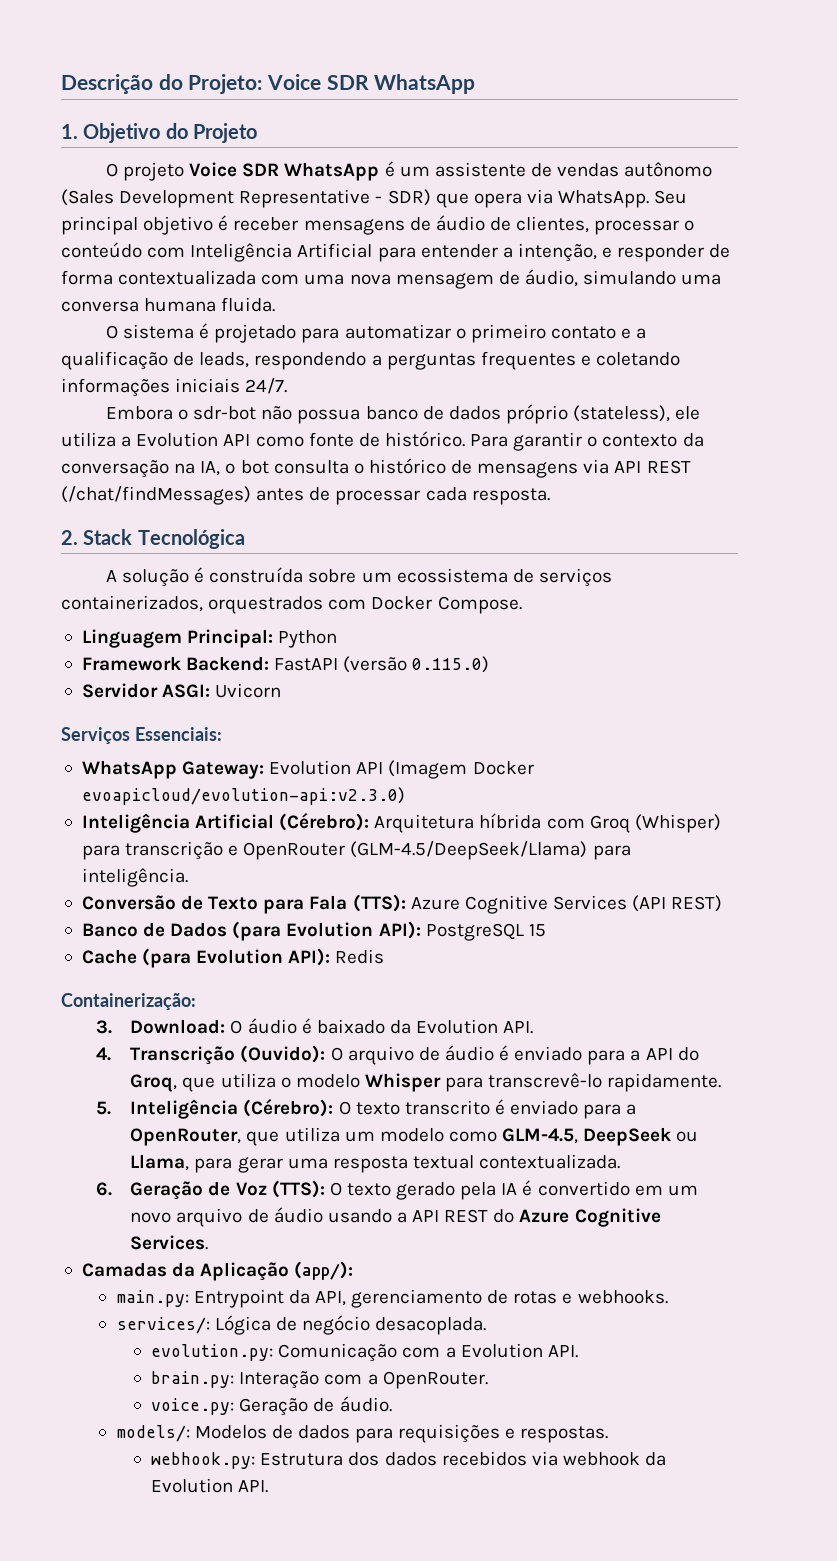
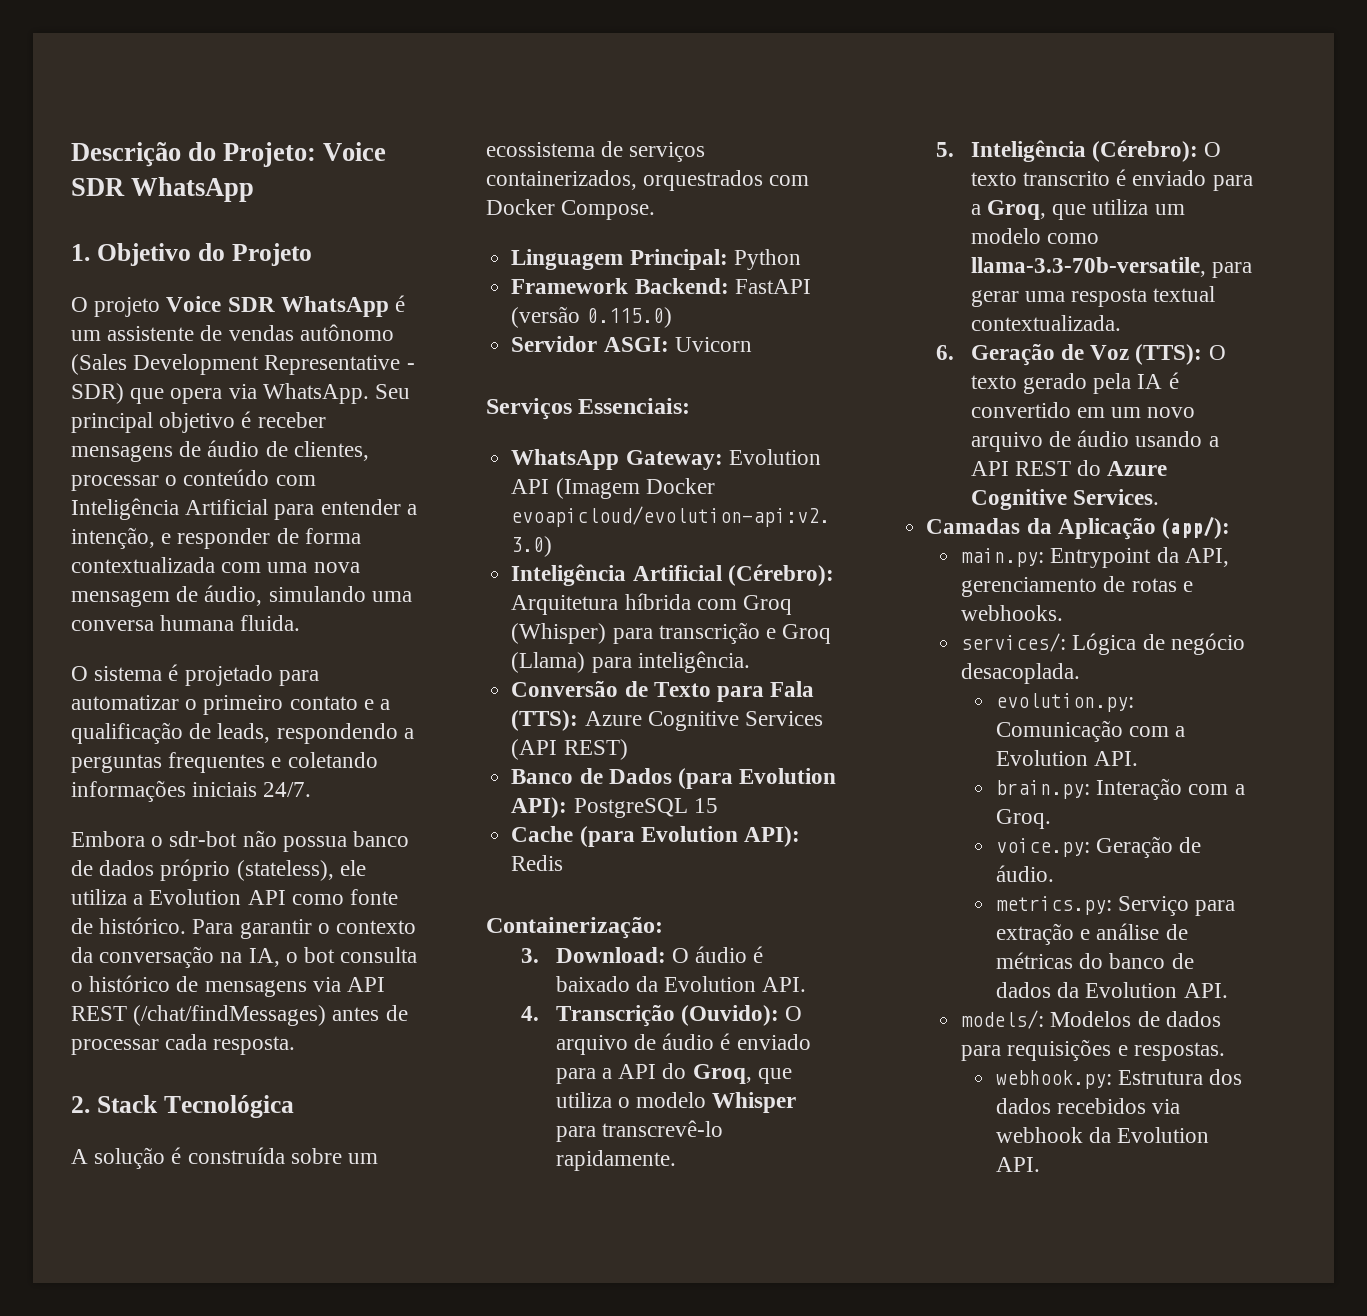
[243,841,588,860] OpenRouter (GLM-4.5/DeepSeek/Llama) -> [782,624,832,644] [511,652,586,673] Groq (Llama)
[130,1128,242,1146] OpenRouter, -> [986,200,1046,220] Groq,
[502,1127,699,1146] [130,1154,190,1171] GLM-4.5, DeepSeek ou Llama, -> [970,257,1206,277] llama-3.3-70b-versatile,
[382,1371,488,1389] OpenRouter. -> [996,809,1052,829] Groq.
(392, 1404) none -> [996,896,1236,916] [996,923,1188,945] [996,952,1194,969] [996,982,1228,998] // metrics.py: Serviço para extração e análise de métricas do banco de dados da Evolution API.

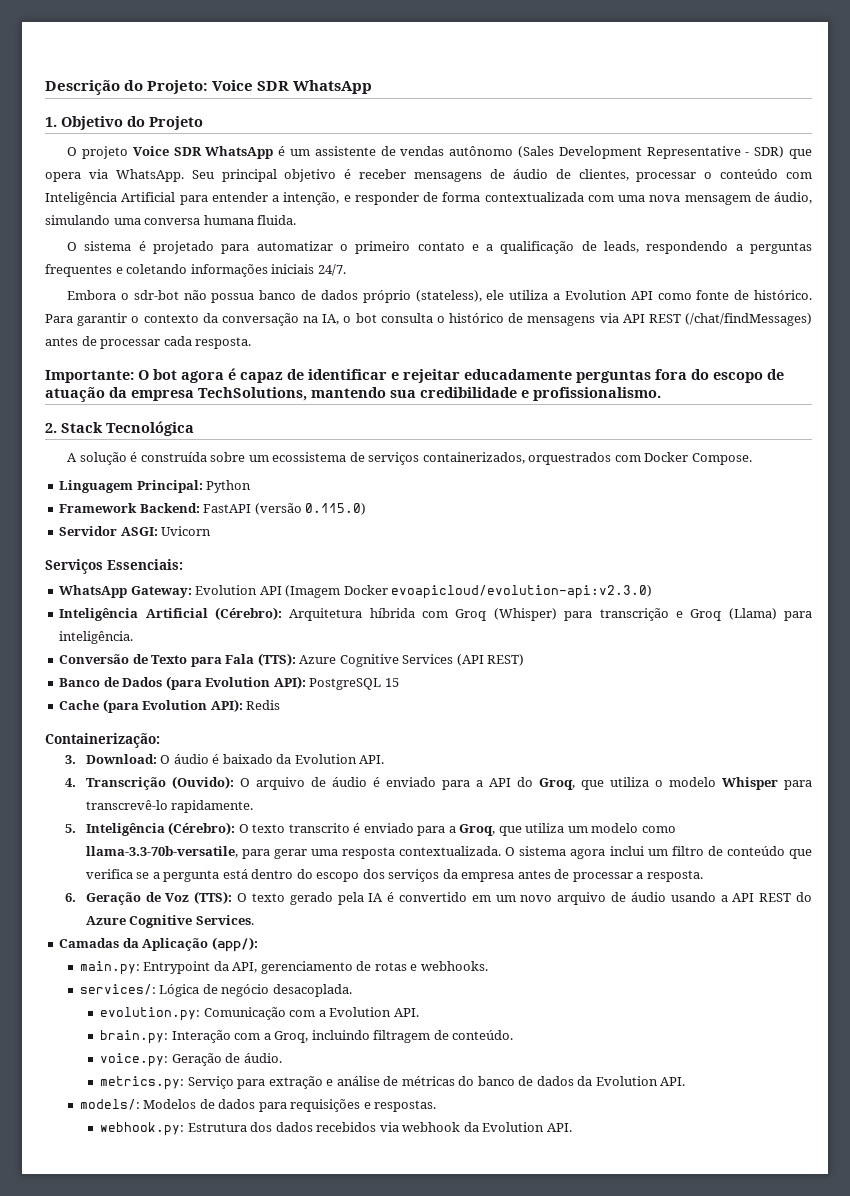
(296, 1045) none -> [45,368,784,383] [45,387,661,402] // Importante: O bot agora é capaz de identificar e rejeitar educadamente perguntas fora do escopo de atuação da empresa TechSolutions, mantendo sua credibilidade e profissionalismo.
[1153,286,1216,302] textual -> (396, 853) none
(1121, 323) none -> [505,846,813,859] [85,869,703,882] O sistema agora inclui um filtro de conteúdo que verifica se a pergunta está dentro do escopo dos serviços da empresa antes de processar a resposta.
[996,809,1052,829] Groq. -> [274,1030,514,1043] Groq, incluindo filtragem de conteúdo.

